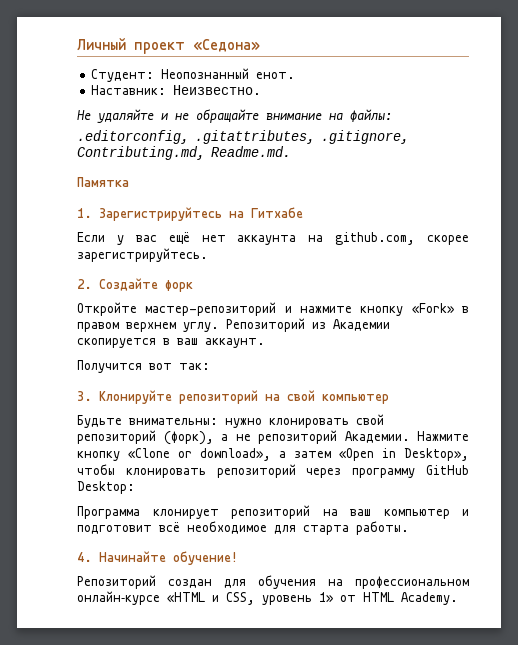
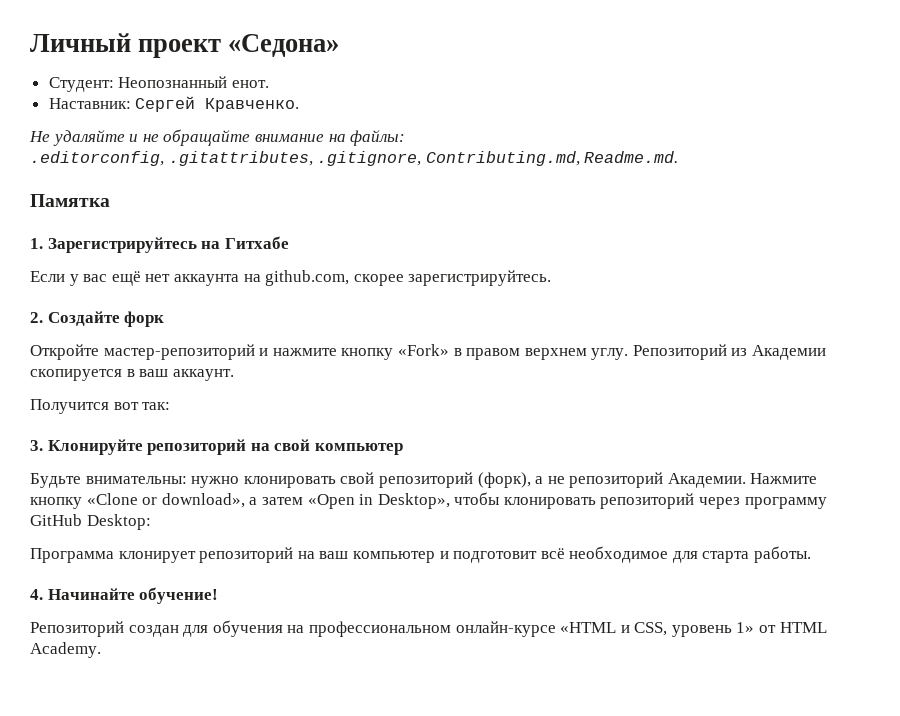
[173,85,262,95] Неизвестно. -> [135,96,300,112] Сергей Кравченко.

